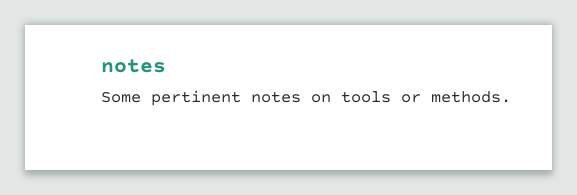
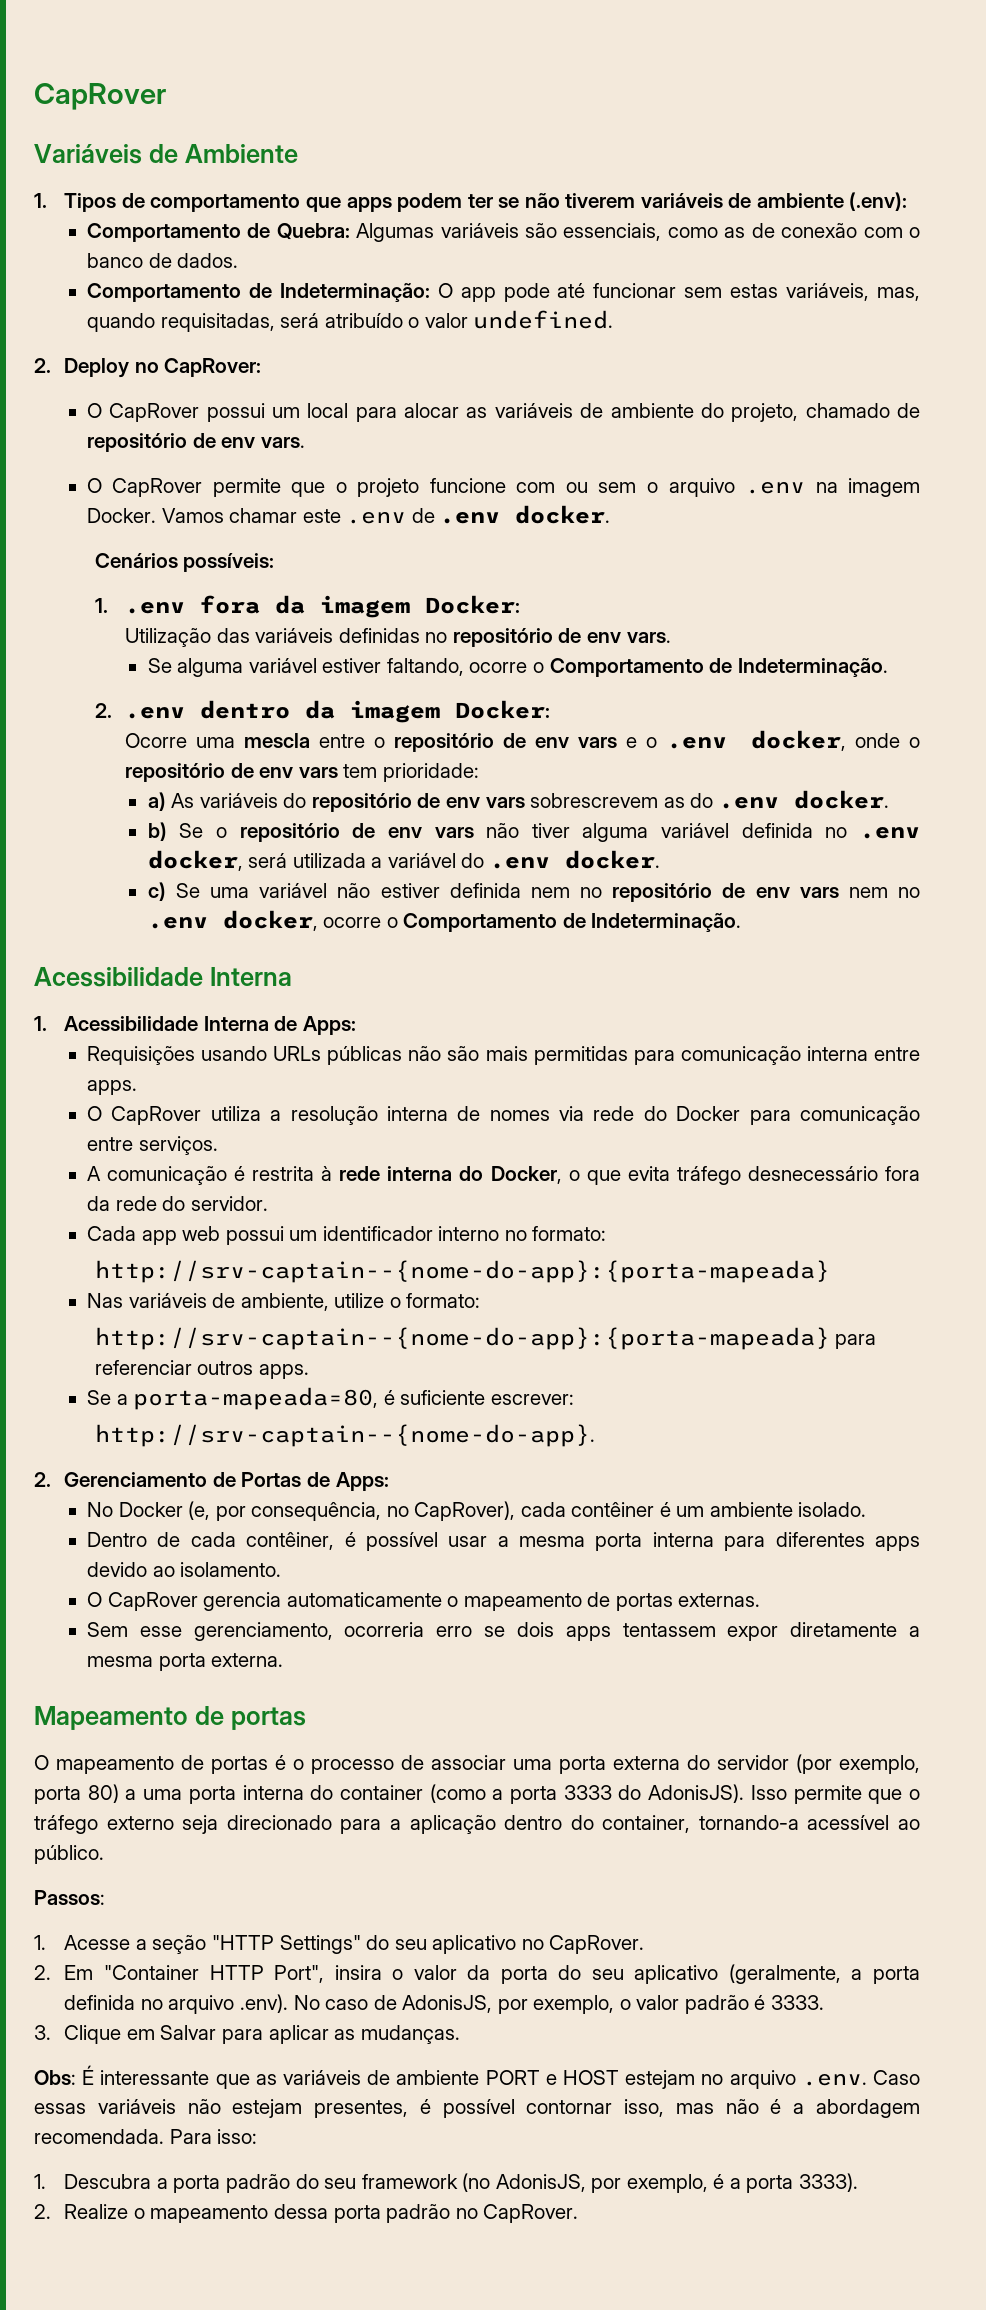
[101,59,166,73] [101,90,511,106] notes // Some pertinent notes on tools or methods. -> [34,83,166,110] [34,144,298,164] [34,192,908,212] [86,223,920,242] [86,253,239,268] [86,283,920,302] [86,310,614,332] [34,358,262,378] [86,403,920,422] [86,433,305,452] [86,478,921,497] [86,505,611,524] [94,553,275,572] [94,595,521,618] [125,628,671,647] [147,658,888,677] [94,700,551,723] [125,730,920,752] [125,763,479,782] [147,790,889,812] [147,822,920,842] [147,850,661,871] [147,882,921,902] [147,910,742,932] [34,967,292,987] [34,1016,357,1035] [86,1046,921,1065] [86,1080,137,1095] [86,1106,921,1125] [86,1136,218,1155] [86,1166,921,1185] [86,1196,268,1211] [86,1226,607,1245] [94,1260,830,1283] [86,1293,481,1311] [94,1327,877,1350] [94,1360,309,1379] [86,1387,574,1410] [94,1424,595,1447] [34,1472,389,1491] [86,1501,867,1521] [86,1532,921,1551] [86,1562,282,1577] [86,1592,761,1611] [86,1622,920,1641] [86,1653,284,1671] [34,1706,306,1730] [34,1754,920,1774] [34,1784,921,1804] [34,1815,921,1834] [34,1845,104,1864] [34,1890,105,1905] [34,1935,645,1954] [34,1964,920,1984] [64,1994,824,2014] [34,2025,460,2044] [34,2065,921,2089] [34,2099,921,2118] [34,2129,258,2144] [34,2173,858,2193] [34,2204,579,2223] CapRover // Variáveis de Ambiente // 1. Tipos de comportamento que apps podem ter se não tiverem variáveis de ambiente (.env): // Comportamento de Quebra: Algumas variáveis são essenciais, como as de conexão com o banco de dados. // Comportamento de Indeterminação: O app pode até funcionar sem estas variáveis, mas, quando requisitadas, será atribuído o valor undefined. // 2. Deploy no CapRover: // O CapRover possui um local para alocar as variáveis de ambiente do projeto, chamado de repositório de env vars. // O CapRover permite que o projeto funcione com ou sem o arquivo .env na imagem Docker. Vamos chamar este .env de .env docker. // Cenários possíveis: // 1. .env fora da imagem Docker: // Utilização das variáveis definidas no repositório de env vars. // Se alguma variável estiver faltando, ocorre o Comportamento de Indeterminação. // 2. .env dentro da imagem Docker: // Ocorre uma mescla entre o repositório de env vars e o .env docker, onde o repositório de env vars tem prioridade: // a) As variáveis do repositório de env vars sobrescrevem as do .env docker. // b) Se o repositório de env vars não tiver alguma variável definida no .env docker, será utilizada a variável do .env docker. // c) Se uma variável não estiver definida nem no repositório de env vars nem no .env docker, ocorre o Comportamento de Indeterminação. // Acessibilidade Interna // 1. Acessibilidade Interna de Apps: // Requisições usando URLs públicas não são mais permitidas para comunicação interna entre apps. // O CapRover utiliza a resolução interna de nomes via rede do Docker para comunicação entre serviços. // A comunicação é restrita à rede interna do Docker, o que evita tráfego desnecessário fora da rede do servidor. // Cada app web possui um identificador interno no formato: // http://srv-captain--{nome-do-app}:{porta-mapeada} // Nas variáveis de ambiente, utilize o formato: // http://srv-captain--{nome-do-app}:{porta-mapeada} para referenciar outros apps. // Se a porta-mapeada=80, é suficiente escrever: // http://srv-captain--{nome-do-app}. // 2. Gerenciamento de Portas de Apps: // No Docker (e, por consequência, no CapRover), cada contêiner é um ambiente isolado. // Dentro de cada contêiner, é possível usar a mesma porta interna para diferentes apps devido ao isolamento. // O CapRover gerencia automaticamente o mapeamento de portas externas. // Sem esse gerenciamento, ocorreria erro se dois apps tentassem expor diretamente a mesma porta externa. // Mapeamento de portas // O mapeamento de portas é o processo de associar uma porta externa do servidor (por exemplo, porta 80) a uma porta interna do container (como a porta 3333 do AdonisJS). Isso permite que o tráfego externo seja direcionado para a aplicação dentro do container, tornando-a acessível ao público. // Passos: // 1. Acesse a seção "HTTP Settings" do seu aplicativo no CapRover. // 2. Em "Container HTTP Port", insira o valor da porta do seu aplicativo (geralmente, a porta definida no arquivo .env). No caso de AdonisJS, por exemplo, o valor padrão é 3333. // 3. Clique em Salvar para aplicar as mudanças. // Obs: É interessante que as variáveis de ambiente PORT e HOST estejam no arquivo .env. Caso essas variáveis não estejam presentes, é possível contornar isso, mas não é a abordagem recomendada. Para isso: // 1. Descubra a porta padrão do seu framework (no AdonisJS, por exemplo, é a porta 3333). // 2. Realize o mapeamento dessa porta padrão no CapRover.

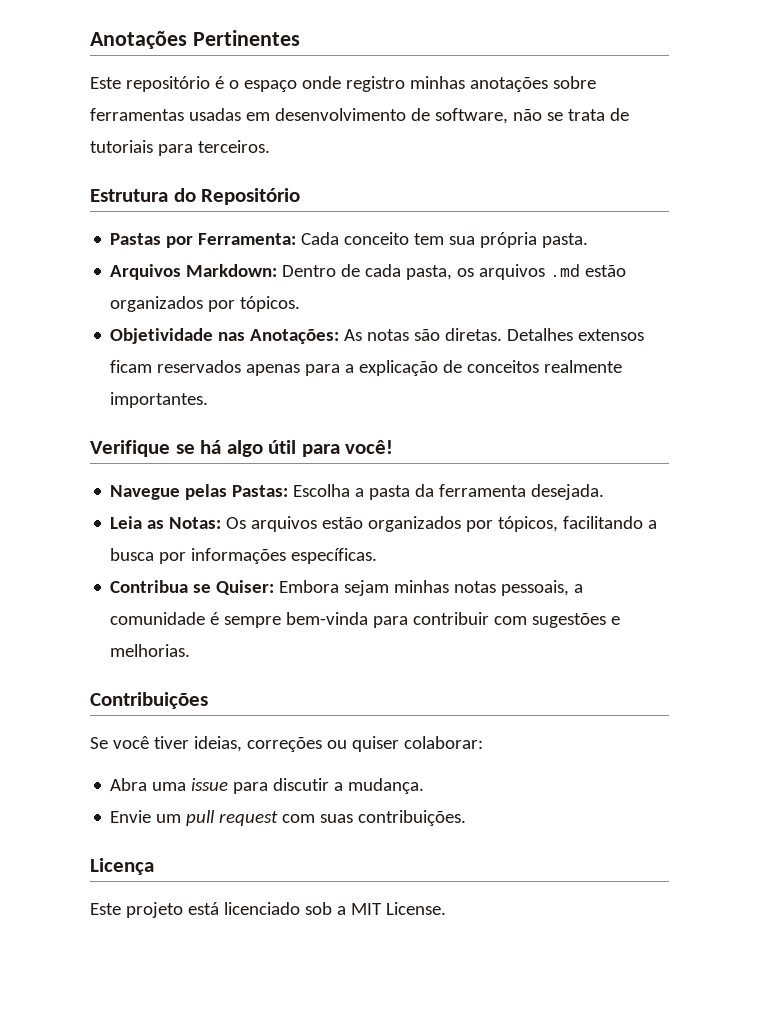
[34,83,166,110] [34,144,298,164] [34,192,908,212] [86,223,920,242] [86,253,239,268] [86,283,920,302] [86,310,614,332] [34,358,262,378] [86,403,920,422] [86,433,305,452] [86,478,921,497] [86,505,611,524] [94,553,275,572] [94,595,521,618] [125,628,671,647] [147,658,888,677] [94,700,551,723] [125,730,920,752] [125,763,479,782] [147,790,889,812] [147,822,920,842] [147,850,661,871] [147,882,921,902] [147,910,742,932] [34,967,292,987] [34,1016,357,1035] [86,1046,921,1065] [86,1080,137,1095] [86,1106,921,1125] [86,1136,218,1155] [86,1166,921,1185] [86,1196,268,1211] [86,1226,607,1245] [94,1260,830,1283] [86,1293,481,1311] [94,1327,877,1350] [94,1360,309,1379] [86,1387,574,1410] [94,1424,595,1447] [34,1472,389,1491] [86,1501,867,1521] [86,1532,921,1551] [86,1562,282,1577] [86,1592,761,1611] [86,1622,920,1641] [86,1653,284,1671] [34,1706,306,1730] [34,1754,920,1774] [34,1784,921,1804] [34,1815,921,1834] [34,1845,104,1864] [34,1890,105,1905] [34,1935,645,1954] [34,1964,920,1984] [64,1994,824,2014] [34,2025,460,2044] [34,2065,921,2089] [34,2099,921,2118] [34,2129,258,2144] [34,2173,858,2193] [34,2204,579,2223] CapRover // Variáveis de Ambiente // 1. Tipos de comportamento que apps podem ter se não tiverem variáveis de ambiente (.env): // Comportamento de Quebra: Algumas variáveis são essenciais, como as de conexão com o banco de dados. // Comportamento de Indeterminação: O app pode até funcionar sem estas variáveis, mas, quando requisitadas, será atribuído o valor undefined. // 2. Deploy no CapRover: // O CapRover possui um local para alocar as variáveis de ambiente do projeto, chamado de repositório de env vars. // O CapRover permite que o projeto funcione com ou sem o arquivo .env na imagem Docker. Vamos chamar este .env de .env docker. // Cenários possíveis: // 1. .env fora da imagem Docker: // Utilização das variáveis definidas no repositório de env vars. // Se alguma variável estiver faltando, ocorre o Comportamento de Indeterminação. // 2. .env dentro da imagem Docker: // Ocorre uma mescla entre o repositório de env vars e o .env docker, onde o repositório de env vars tem prioridade: // a) As variáveis do repositório de env vars sobrescrevem as do .env docker. // b) Se o repositório de env vars não tiver alguma variável definida no .env docker, será utilizada a variável do .env docker. // c) Se uma variável não estiver definida nem no repositório de env vars nem no .env docker, ocorre o Comportamento de Indeterminação. // Acessibilidade Interna // 1. Acessibilidade Interna de Apps: // Requisições usando URLs públicas não são mais permitidas para comunicação interna entre apps. // O CapRover utiliza a resolução interna de nomes via rede do Docker para comunicação entre serviços. // A comunicação é restrita à rede interna do Docker, o que evita tráfego desnecessário fora da rede do servidor. // Cada app web possui um identificador interno no formato: // http://srv-captain--{nome-do-app}:{porta-mapeada} // Nas variáveis de ambiente, utilize o formato: // http://srv-captain--{nome-do-app}:{porta-mapeada} para referenciar outros apps. // Se a porta-mapeada=80, é suficiente escrever: // http://srv-captain--{nome-do-app}. // 2. Gerenciamento de Portas de Apps: // No Docker (e, por consequência, no CapRover), cada contêiner é um ambiente isolado. // Dentro de cada contêiner, é possível usar a mesma porta interna para diferentes apps devido ao isolamento. // O CapRover gerencia automaticamente o mapeamento de portas externas. // Sem esse gerenciamento, ocorreria erro se dois apps tentassem expor diretamente a mesma porta externa. // Mapeamento de portas // O mapeamento de portas é o processo de associar uma porta externa do servidor (por exemplo, porta 80) a uma porta interna do container (como a porta 3333 do AdonisJS). Isso permite que o tráfego externo seja direcionado para a aplicação dentro do container, tornando-a acessível ao público. // Passos: // 1. Acesse a seção "HTTP Settings" do seu aplicativo no CapRover. // 2. Em "Container HTTP Port", insira o valor da porta do seu aplicativo (geralmente, a porta definida no arquivo .env). No caso de AdonisJS, por exemplo, o valor padrão é 3333. // 3. Clique em Salvar para aplicar as mudanças. // Obs: É interessante que as variáveis de ambiente PORT e HOST estejam no arquivo .env. Caso essas variáveis não estejam presentes, é possível contornar isso, mas não é a abordagem recomendada. Para isso: // 1. Descubra a porta padrão do seu framework (no AdonisJS, por exemplo, é a porta 3333). // 2. Realize o mapeamento dessa porta padrão no CapRover. -> [90,30,300,49] [90,76,596,92] [90,108,629,124] [90,140,270,156] [90,188,301,205] [110,232,589,248] [110,264,627,280] [110,296,301,312] [110,328,645,344] [110,360,623,376] [110,392,209,408] [90,440,394,457] [110,484,605,500] [110,516,658,532] [110,548,378,564] [110,580,584,596] [110,612,621,628] [110,644,191,657] [90,692,208,709] [90,736,483,752] [110,778,425,794] [110,810,467,826] [90,858,154,875] [90,902,446,918] Anotações Pertinentes // Este repositório é o espaço onde registro minhas anotações sobre ferramentas usadas em desenvolvimento de software, não se trata de tutoriais para terceiros. // Estrutura do Repositório // Pastas por Ferramenta: Cada conceito tem sua própria pasta. // Arquivos Markdown: Dentro de cada pasta, os arquivos .md estão organizados por tópicos. // Objetividade nas Anotações: As notas são diretas. Detalhes extensos ficam reservados apenas para a explicação de conceitos realmente importantes. // Verifique se há algo útil para você! // Navegue pelas Pastas: Escolha a pasta da ferramenta desejada. // Leia as Notas: Os arquivos estão organizados por tópicos, facilitando a busca por informações específicas. // Contribua se Quiser: Embora sejam minhas notas pessoais, a comunidade é sempre bem-vinda para contribuir com sugestões e melhorias. // Contribuições // Se você tiver ideias, correções ou quiser colaborar: // Abra uma issue para discutir a mudança. // Envie um pull request com suas contribuições. // Licença // Este projeto está licenciado sob a MIT License.

